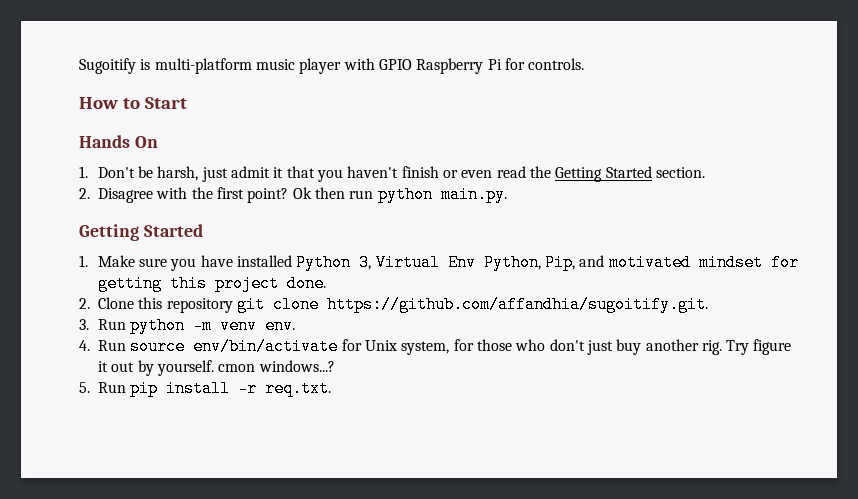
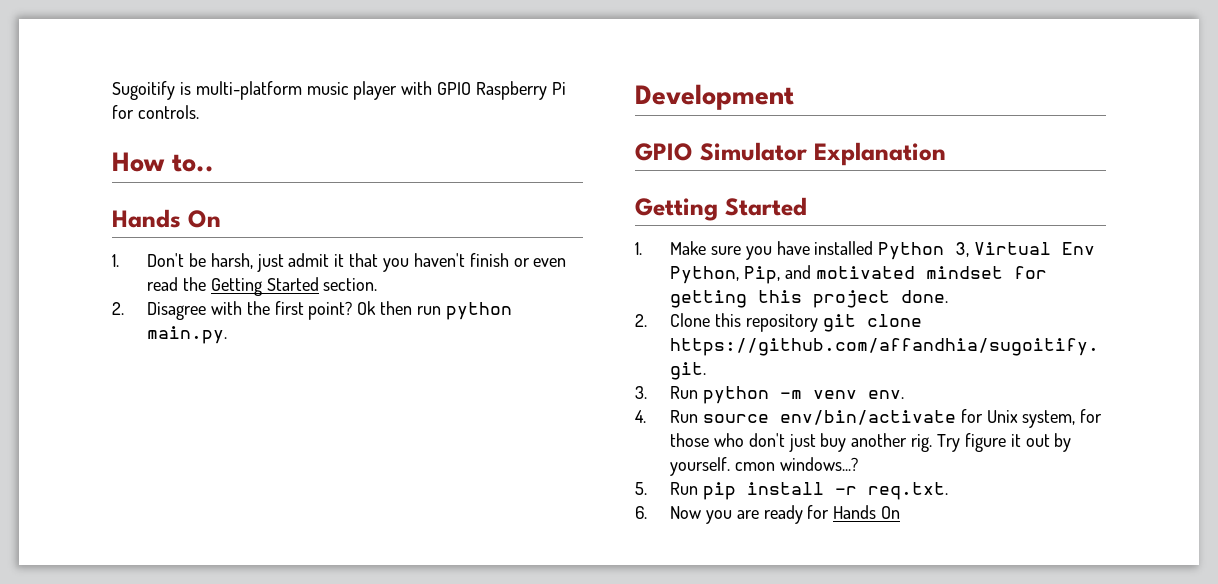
[122,97,187,109] to Start -> [171,154,214,172] to..
(507, 194) none -> [635,84,794,110] [635,142,946,166] // Development // GPIO Simulator Explanation
(332, 388) none -> [635,505,901,524] // 6. Now you are ready for Hands On

